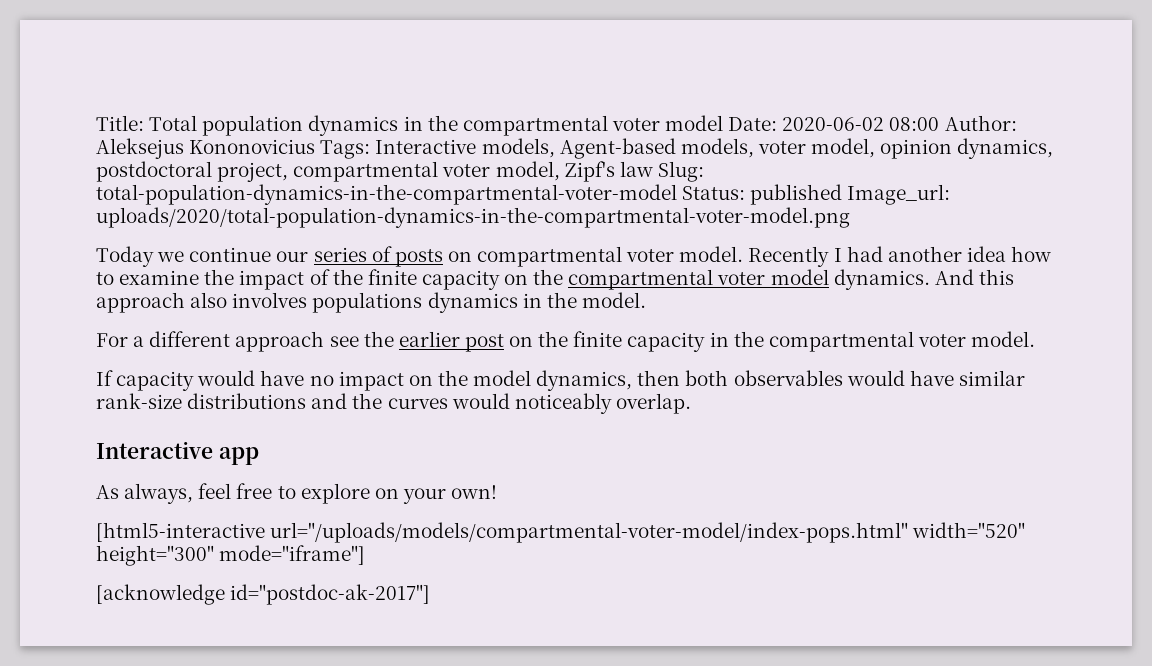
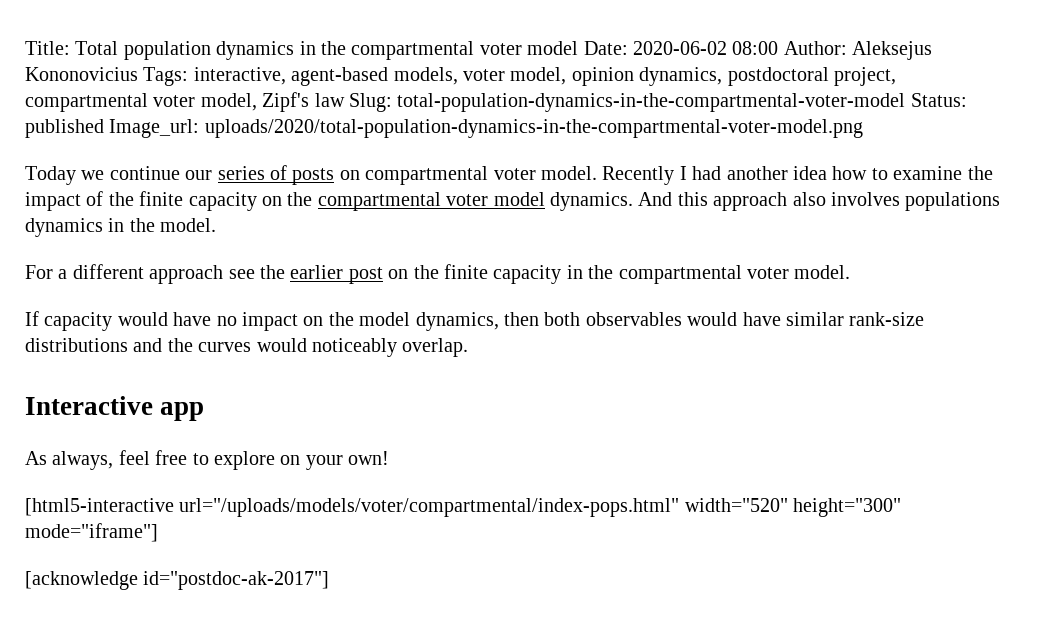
[375,138,676,159] Interactive models, Agent-based -> [193,67,389,86] interactive, agent-based
[270,522,909,543] url="/uploads/models/compartmental-voter-model/index-pops.html" -> [179,498,680,517] url="/uploads/models/voter/compartmental/index-pops.html"

